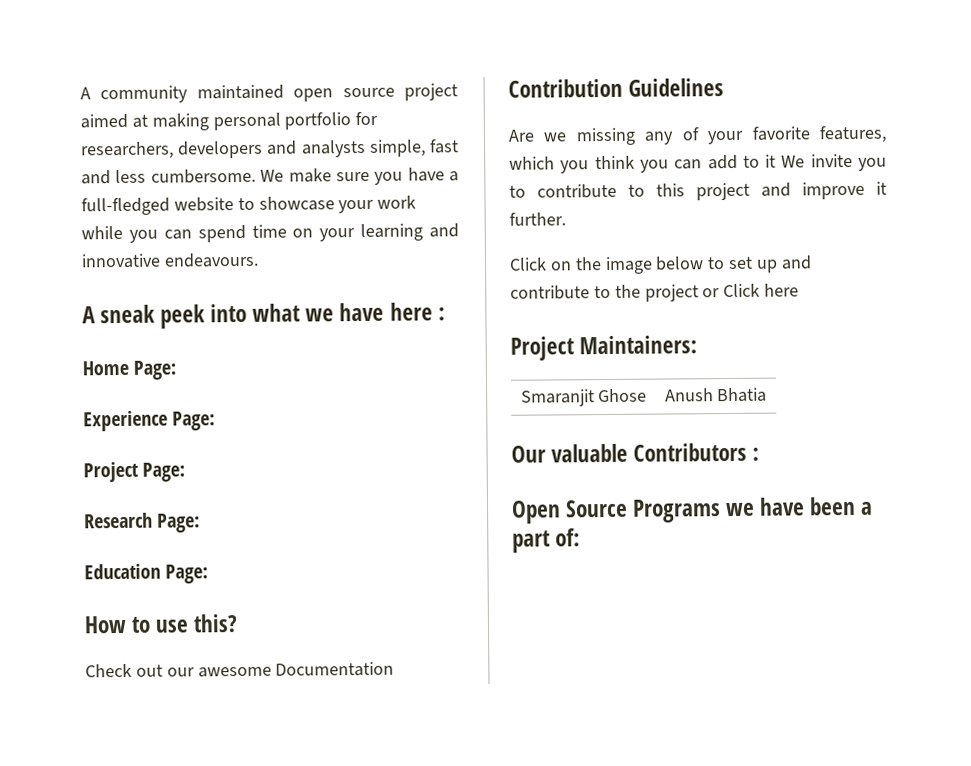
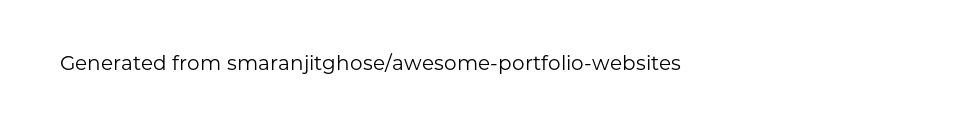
[80,83,458,104] [80,111,379,131] [81,139,459,160] [81,167,459,185] [81,195,417,216] [81,223,459,243] [81,252,259,269] [82,302,445,329] [82,360,177,380] [83,410,216,432] [83,461,186,483] [84,512,201,533] [84,563,209,584] [84,614,239,634] [85,661,395,678] [508,78,725,98] [508,125,887,146] [509,153,887,174] [509,181,887,201] [509,212,566,226] [509,255,812,275] [510,283,800,302] [510,335,698,361] [520,388,648,407] [664,387,768,403] [511,442,760,463] [511,496,874,524] [512,528,581,553] A community maintained open source project aimed at making personal portfolio for researchers, developers and analysts simple, fast and less cumbersome. We make sure you have a full-fledged website to showcase your work while you can spend time on your learning and innovative endeavours. // A sneak peek into what we have here : // Home Page: // Experience Page: // Project Page: // Research Page: // Education Page: // How to use this? // Check out our awesome Documentation // Contribution Guidelines // Are we missing any of your favorite features, which you think you can add to it We invite you to contribute to this project and improve it further. // Click on the image below to set up and contribute to the project or Click here // Project Maintainers: // Smaranjit Ghose | Anush Bhatia // Our valuable Contributors : // Open Source Programs we have been a part of: -> [60,53,681,74] Generated from smaranjitghose/awesome-portfolio-websites

